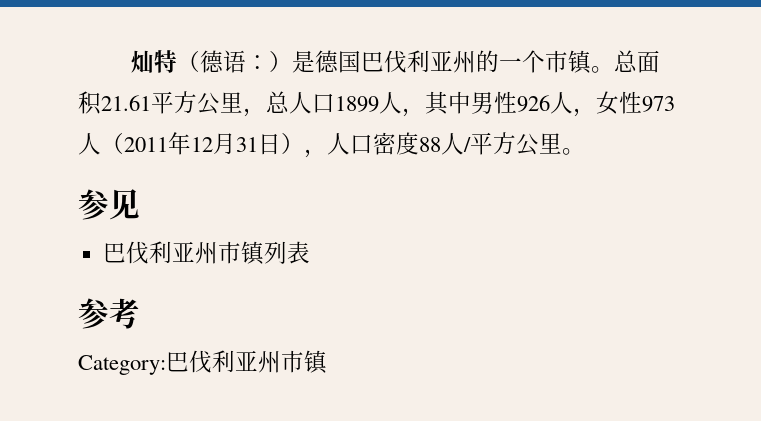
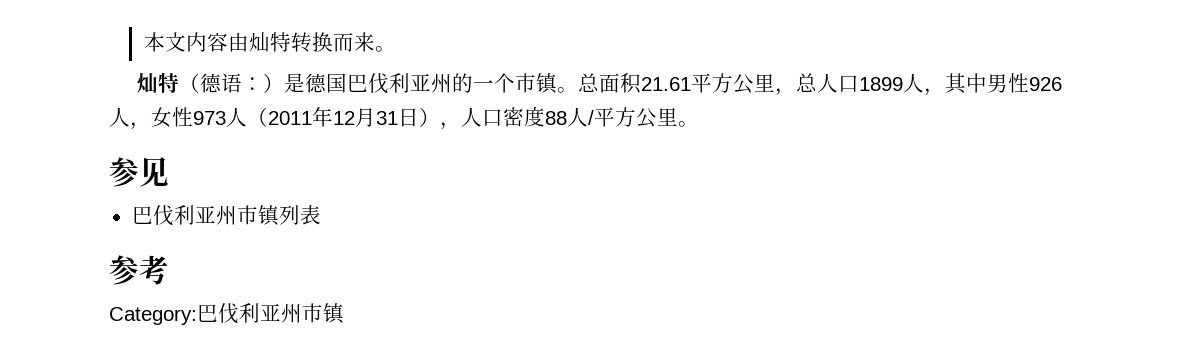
(130, 61) none -> [143,32,396,53] 本文内容由灿特转换而来。 //

